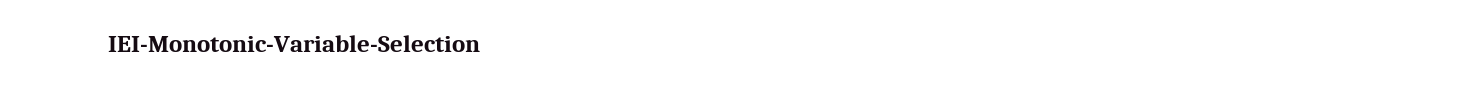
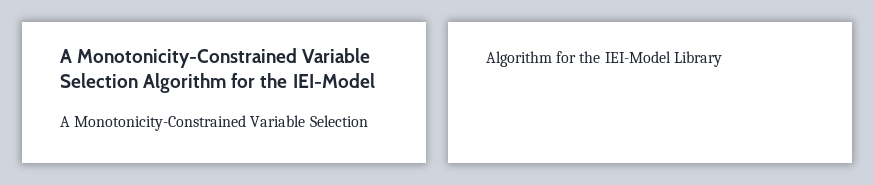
[108,35,480,52] IEI-Monotonic-Variable-Selection -> [60,48,371,68] [60,73,375,93] [60,115,368,131] [486,51,722,67] A Monotonicity-Constrained Variable Selection Algorithm for the IEI-Model // A Monotonicity-Constrained Variable Selection Algorithm for the IEI-Model Library

